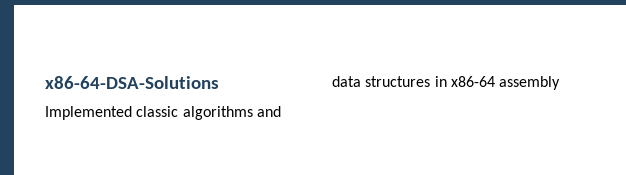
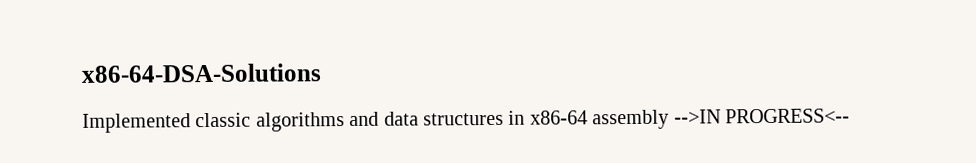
(561, 83) none -> [673,108,850,124] -->IN PROGRESS<--

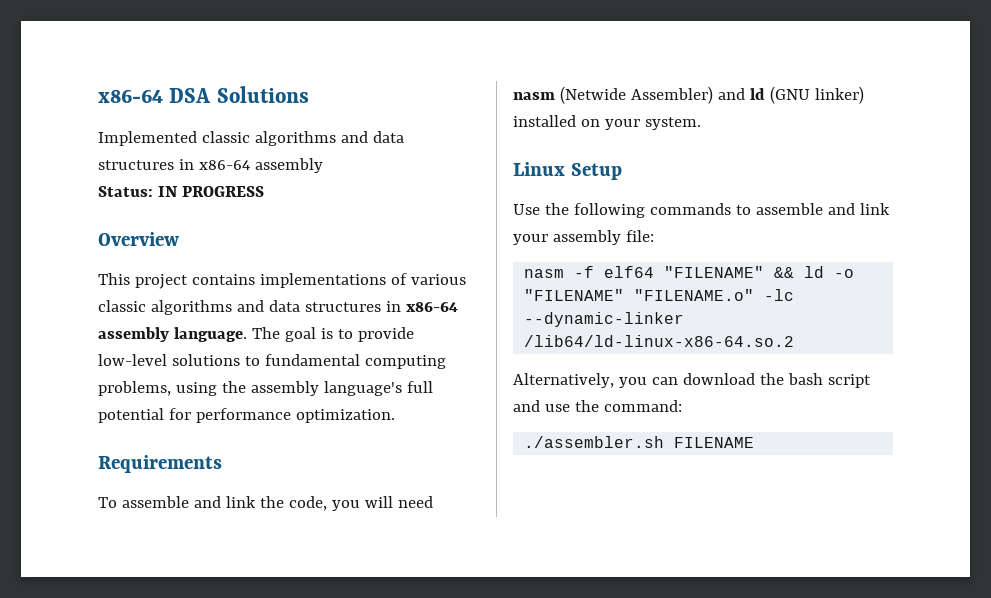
[81,63,321,83] x86-64-DSA-Solutions -> [98,86,309,103] x86-64 DSA Solutions
[673,108,850,124] -->IN PROGRESS<-- -> [98,186,264,197] [98,232,179,246] [98,273,466,289] [98,300,458,315] [98,327,414,342] [98,354,446,369] [98,381,433,396] [98,408,395,423] [98,455,222,473] [98,496,433,511] [513,86,864,104] [513,115,701,130] [513,162,622,180] [513,203,890,218] [513,230,654,245] [524,266,855,278] [524,289,795,301] [524,312,685,327] [524,335,795,347] [513,373,871,388] [513,400,682,412] [524,436,755,448] // Status: IN PROGRESS // Overview // This project contains implementations of various classic algorithms and data structures in x86-64 assembly language. The goal is to provide low-level solutions to fundamental computing problems, using the assembly language's full potential for performance optimization. // Requirements // To assemble and link the code, you will need nasm (Netwide Assembler) and ld (GNU linker) installed on your system. // Linux Setup // Use the following commands to assemble and link your assembly file: // nasm -f elf64 "FILENAME" && ld -o "FILENAME" "FILENAME.o" -lc --dynamic-linker /lib64/ld-linux-x86-64.so.2 // Alternatively, you can download the bash script and use the command: // ./assembler.sh FILENAME

